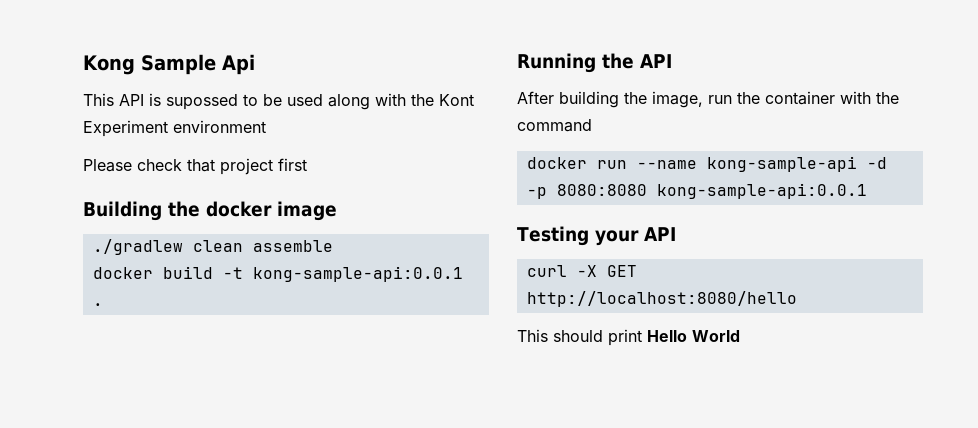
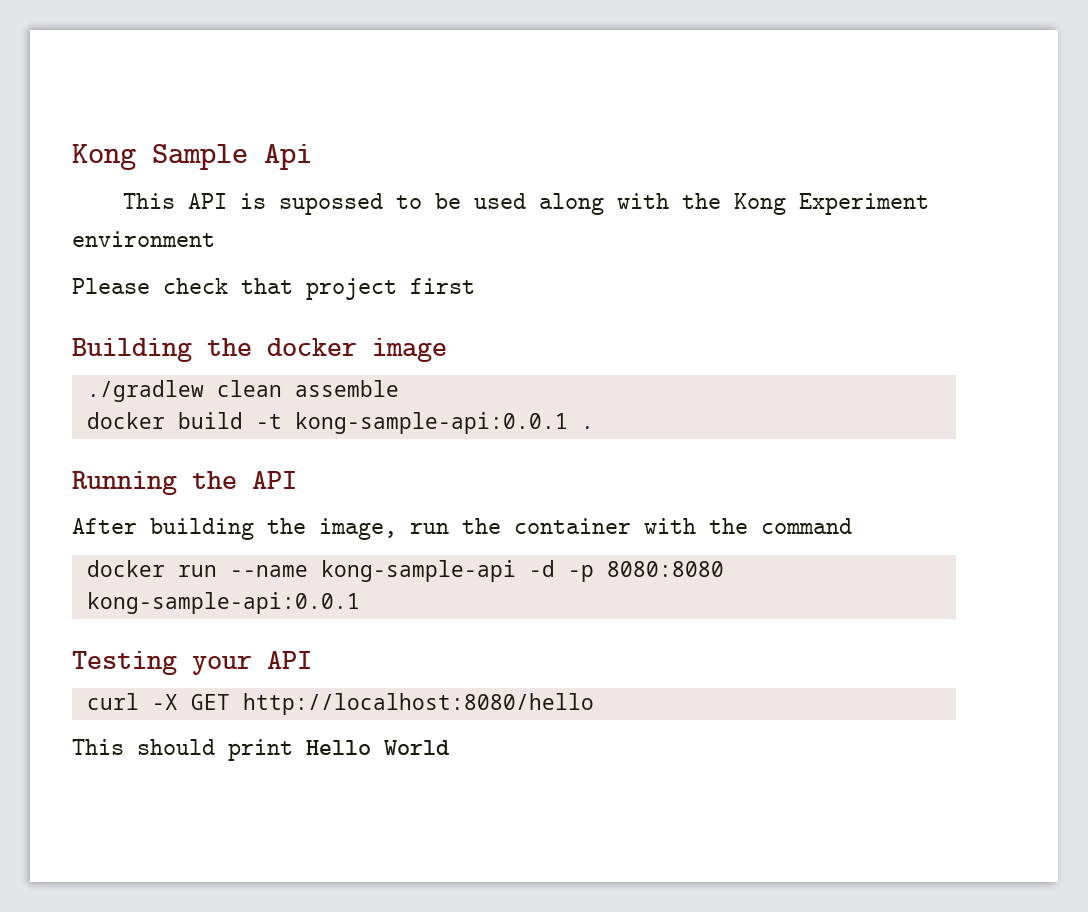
[439,94,474,106] Kont -> [734,193,787,215] Kong

